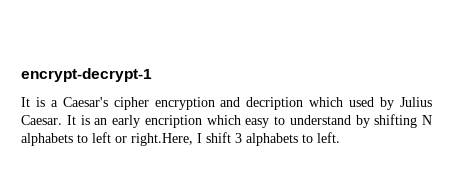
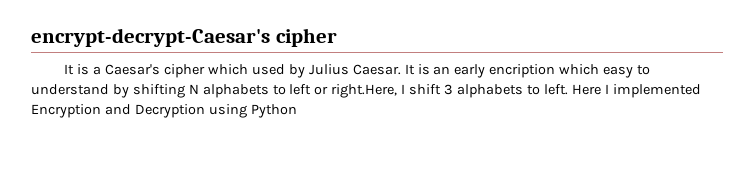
[21,68,152,82] encrypt-decrypt-1 -> [31,28,337,47] encrypt-decrypt-Caesar's cipher
[154,97,304,110] encryption and decription -> (206, 71) none
(340, 137) none -> [571,84,701,98] [31,104,297,118] Here I implemented Encryption and Decryption using Python

